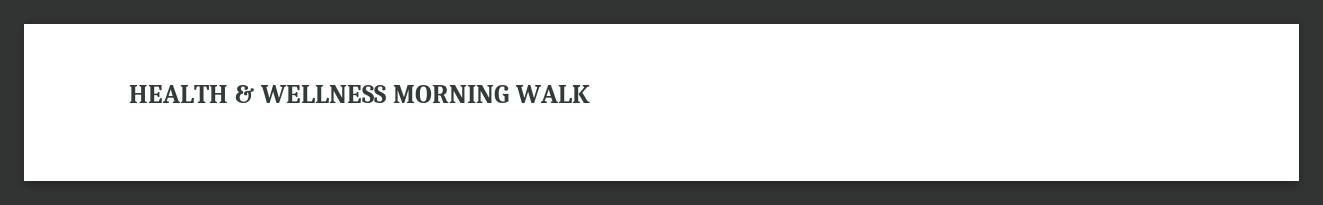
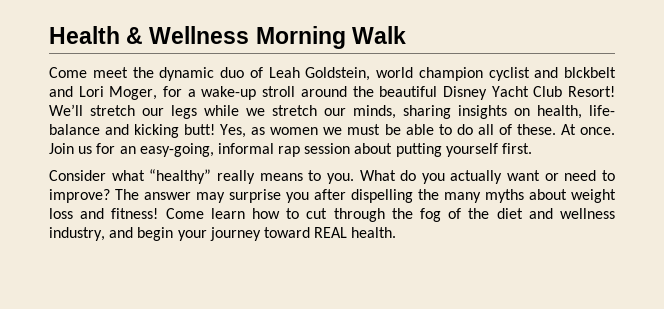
[129,85,591,103] HEALTH & WELLNESS MORNING WALK -> [49,26,406,49] [49,67,616,81] [49,86,616,100] [49,104,615,119] [49,124,615,138] [49,143,533,157] [49,169,616,184] [49,189,616,203] [49,208,615,222] [49,227,397,241] Health & Wellness Morning Walk // Come meet the dynamic duo of Leah Goldstein, world champion cyclist and blckbelt and Lori Moger, for a wake-up stroll around the beautiful Disney Yacht Club Resort! We’ll stretch our legs while we stretch our minds, sharing insights on health, life- balance and kicking butt! Yes, as women we must be able to do all of these. At once. Join us for an easy-going, informal rap session about putting yourself first. // Consider what “healthy” really means to you. What do you actually want or need to improve? The answer may surprise you after dispelling the many myths about weight loss and fitness! Come learn how to cut through the fog of the diet and wellness industry, and begin your journey toward REAL health.

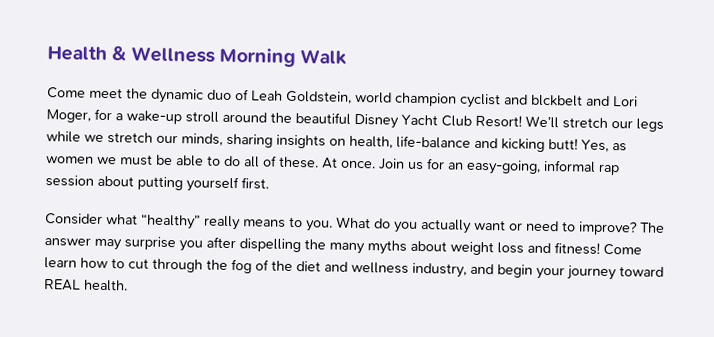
[589,105,615,116] [49,124,100,135] life- balance -> [396,135,471,149] life-balance

